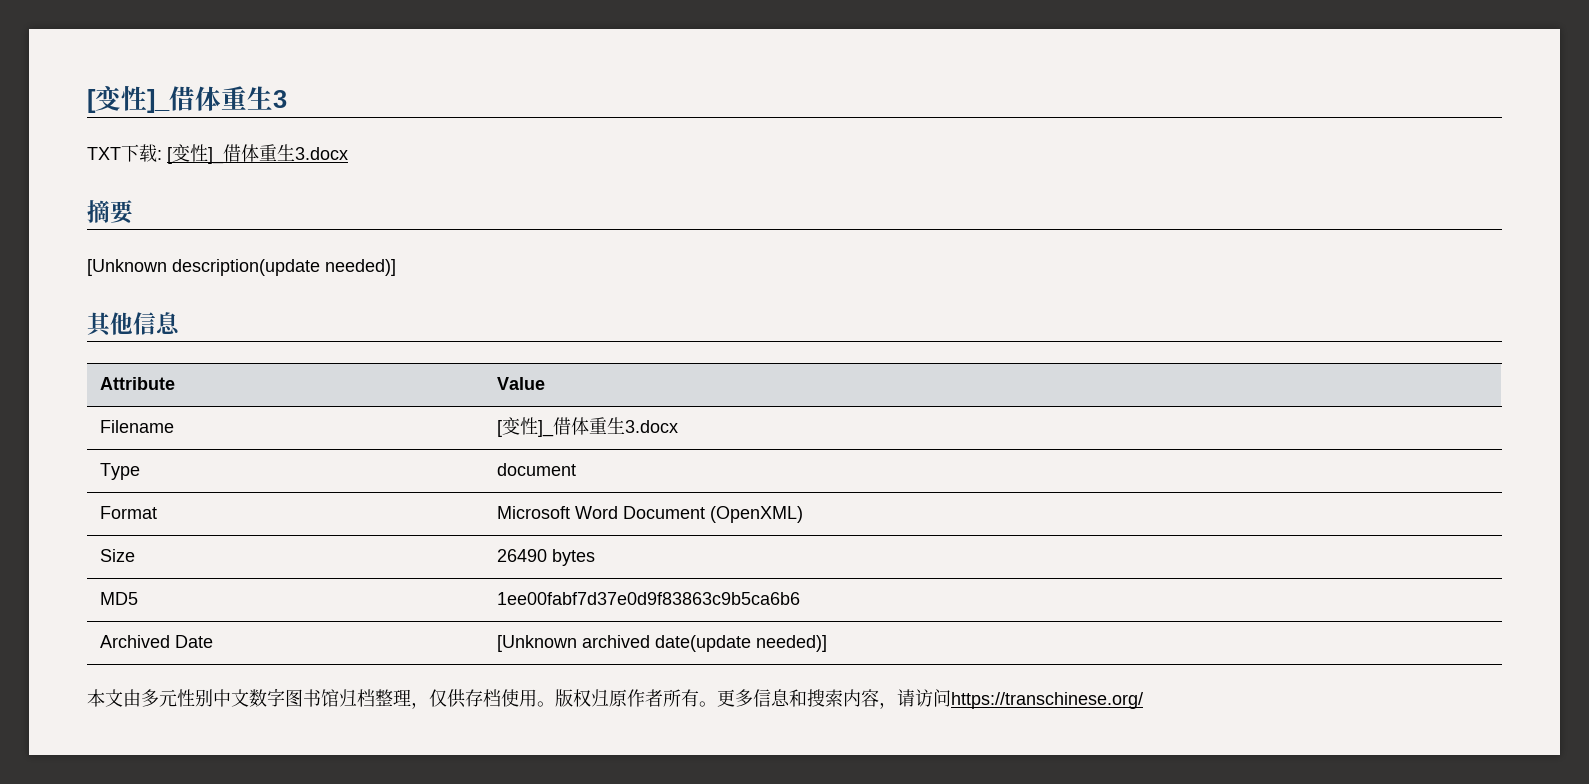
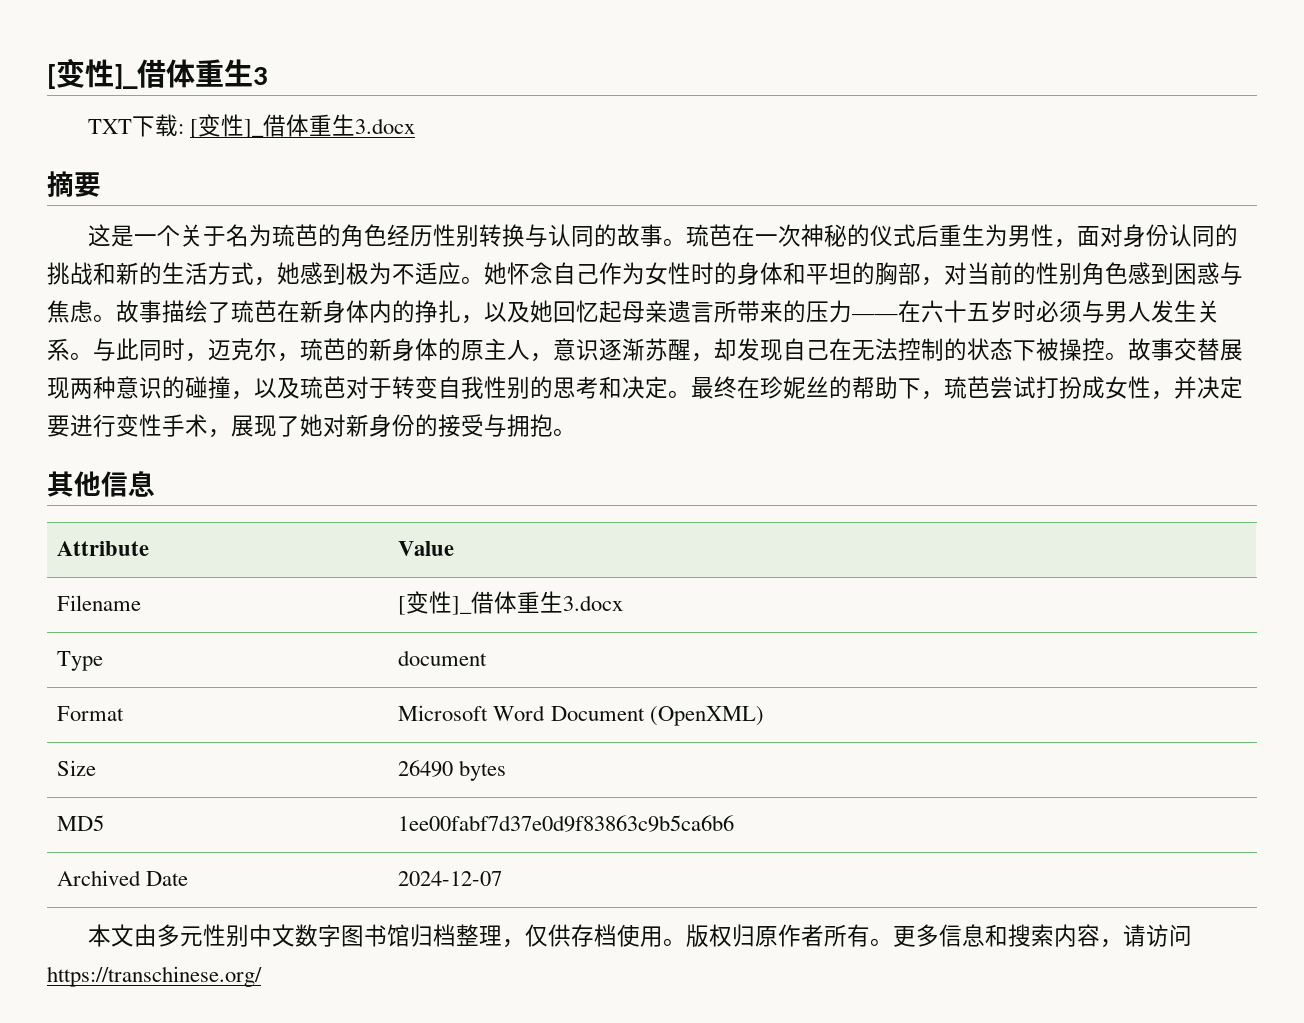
[87,259,396,276] [Unknown description(update needed)] -> [88,224,1239,248] [47,262,1243,286] [47,300,1220,324] [47,338,1243,362] [47,376,1243,400] [47,414,576,438] 这是一个关于名为琉芭的角色经历性别转换与认同的故事。琉芭在一次神秘的仪式后重生为男性，面对身份认同的挑战和新的生活方式，她感到极为不适应。她怀念自己作为女性时的身体和平坦的胸部，对当前的性别角色感到困惑与焦虑。故事描绘了琉芭在新身体内的挣扎，以及她回忆起母亲遗言所带来的压力——在六十五岁时必须与男人发生关系。与此同时，迈克尔，琉芭的新身体的原主人，意识逐渐苏醒，却发现自己在无法控制的状态下被操控。故事交替展现两种意识的碰撞，以及琉芭对于转变自我性别的思考和决定。最终在珍妮丝的帮助下，琉芭尝试打扮成女性，并决定要进行变性手术，展现了她对新身份的接受与拥抱。
[496,635,827,652] [Unknown archived date(update needed)] -> [398,871,503,886] 2024-12-07

